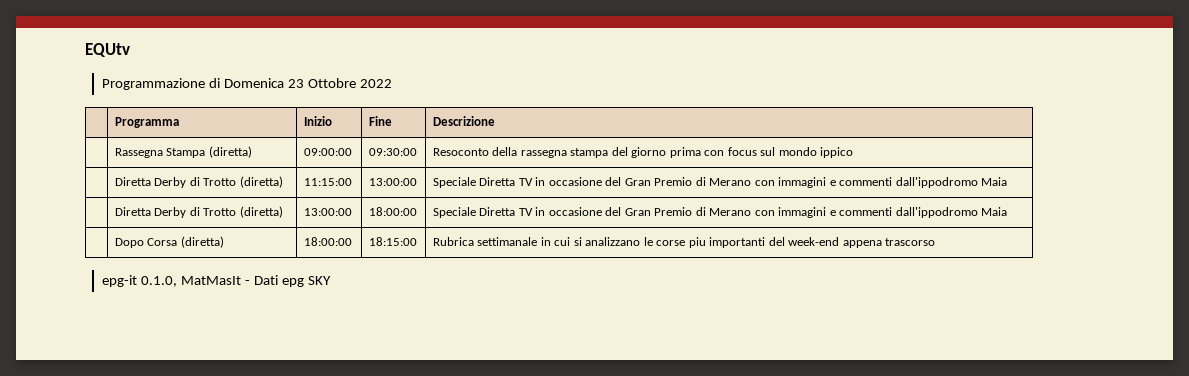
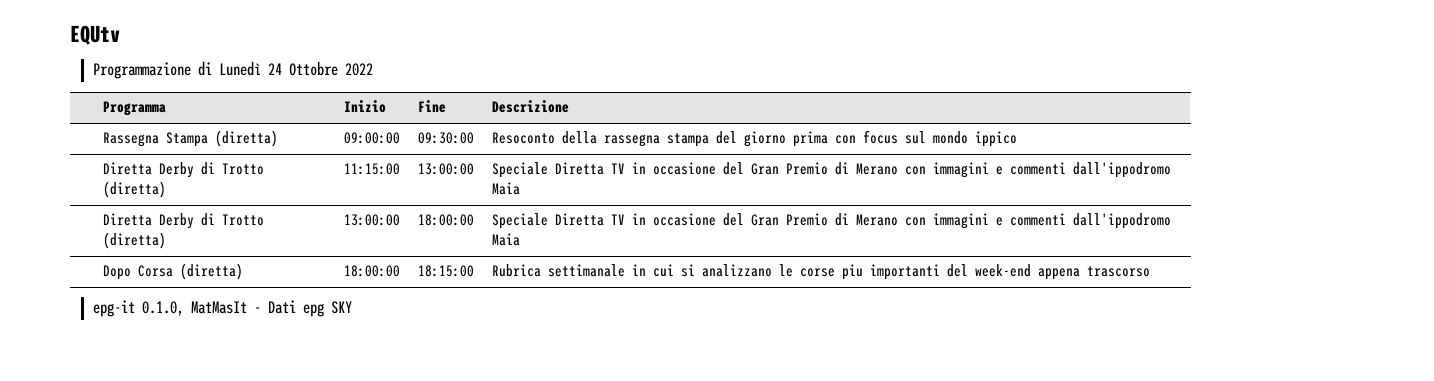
[224,78,305,88] Domenica 23 -> [218,61,282,76] Lunedì 24

